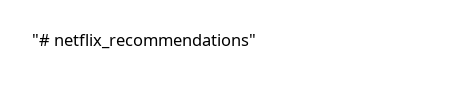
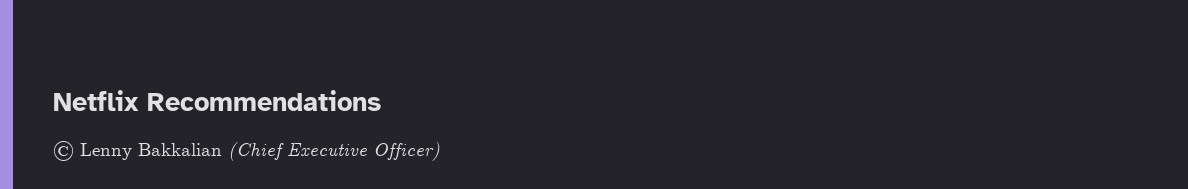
[32,34,257,49] "# netflix_recommendations" -> [53,90,381,111] [53,141,440,161] Netflix Recommendations // © Lenny Bakkalian (Chief Executive Officer)

